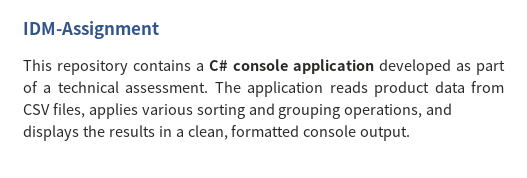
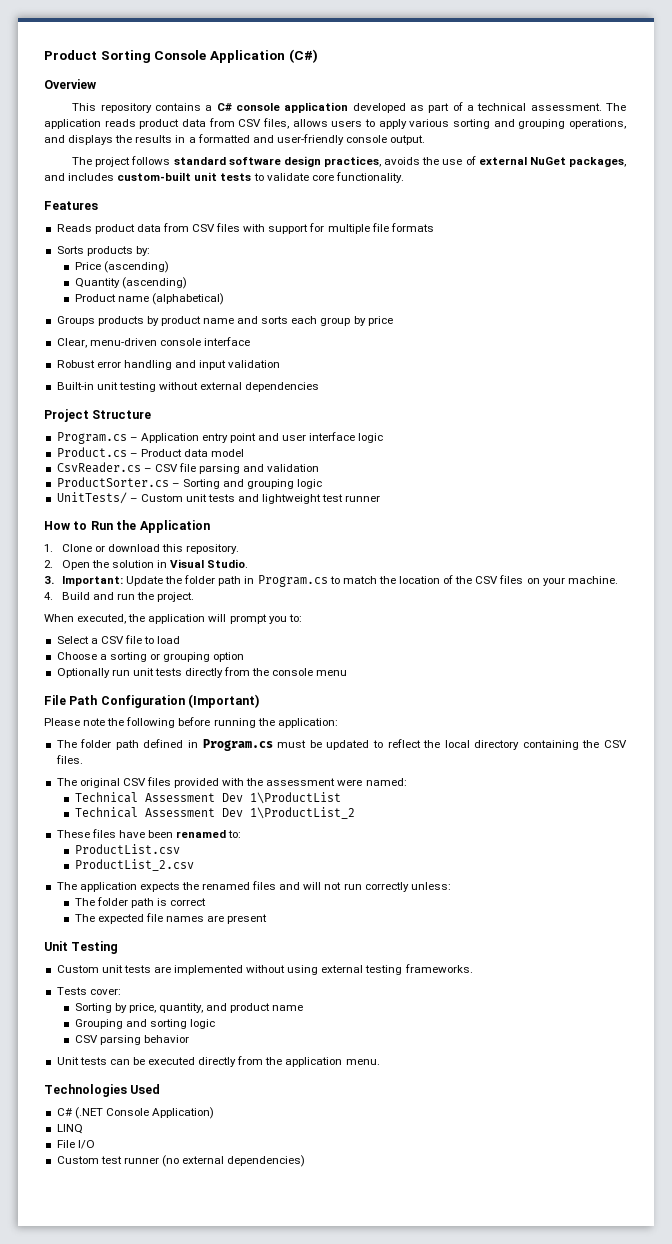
[23,21,159,39] IDM-Assignment -> [44,49,318,63] [44,79,96,89] Product Sorting Console Application (C#) // Overview
[88,103,138,119] applies -> [292,119,407,129] allows users to apply
[187,125,300,140] clean, formatted -> [197,134,344,145] formatted and user-friendly
(411, 133) none -> [72,156,626,167] [44,172,404,183] [44,201,98,210] [56,223,434,234] [56,246,150,256] [74,261,169,273] [74,277,187,289] [74,293,224,305] [56,316,393,326] [56,337,250,348] [56,360,281,370] [56,382,320,392] [44,409,152,422] [56,432,384,444] [56,447,245,457] [56,462,320,474] [56,477,323,489] [56,492,381,504] [44,520,210,533] [44,544,240,554] [44,559,249,570] [44,575,618,587] [44,592,195,602] [44,614,302,624] [56,635,181,644] [56,652,245,662] [56,667,348,678] [44,694,260,708] [44,717,338,728] [56,739,628,751] [55,755,83,764] [56,777,407,788] [74,792,341,804] [74,807,355,819] [56,829,242,838] [74,844,180,854] [74,859,194,871] [56,881,451,892] [74,897,207,908] [74,913,268,924] [44,941,119,954] [56,964,473,975] [56,987,121,995] [74,1003,304,1013] [74,1019,215,1029] [74,1035,189,1045] [56,1056,380,1067] [44,1084,161,1097] [56,1107,214,1119] [56,1124,83,1134] [56,1140,95,1149] [56,1155,306,1167] // The project follows standard software design practices, avoids the use of external NuGet packages, and includes custom-built unit tests to validate core functionality. // Features // Reads product data from CSV files with support for multiple file formats // Sorts products by: // Price (ascending) // Quantity (ascending) // Product name (alphabetical) // Groups products by product name and sorts each group by price // Clear, menu-driven console interface // Robust error handling and input validation // Built-in unit testing without external dependencies // Project Structure // Program.cs – Application entry point and user interface logic // Product.cs – Product data model // CsvReader.cs – CSV file parsing and validation // ProductSorter.cs – Sorting and grouping logic // UnitTests/ – Custom unit tests and lightweight test runner // How to Run the Application // 1. Clone or download this repository. // 2. Open the solution in Visual Studio. // 3. Important: Update the folder path in Program.cs to match the location of the CSV files on your machine. // 4. Build and run the project. // When executed, the application will prompt you to: // Select a CSV file to load // Choose a sorting or grouping option // Optionally run unit tests directly from the console menu // File Path Configuration (Important) // Please note the following before running the application: // The folder path defined in Program.cs must be updated to reflect the local directory containing the CSV files. // The original CSV files provided with the assessment were named: // Technical Assessment Dev 1\ProductList // Technical Assessment Dev 1\ProductList_2 // These files have been renamed to: // ProductList.csv // ProductList_2.csv // The application expects the renamed files and will not run correctly unless: // The folder path is correct // The expected file names are present // Unit Testing // Custom unit tests are implemented without using external testing frameworks. // Tests cover: // Sorting by price, quantity, and product name // Grouping and sorting logic // CSV parsing behavior // Unit tests can be executed directly from the application menu. // Technologies Used // C# (.NET Console Application) // LINQ // File I/O // Custom test runner (no external dependencies)

